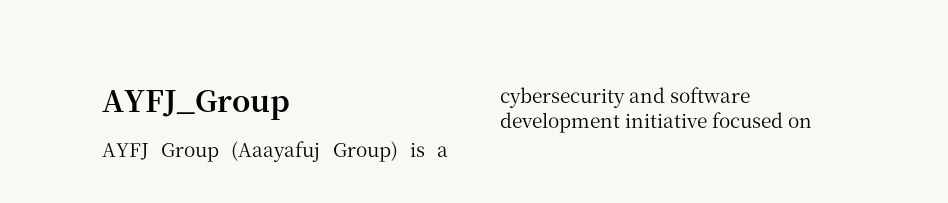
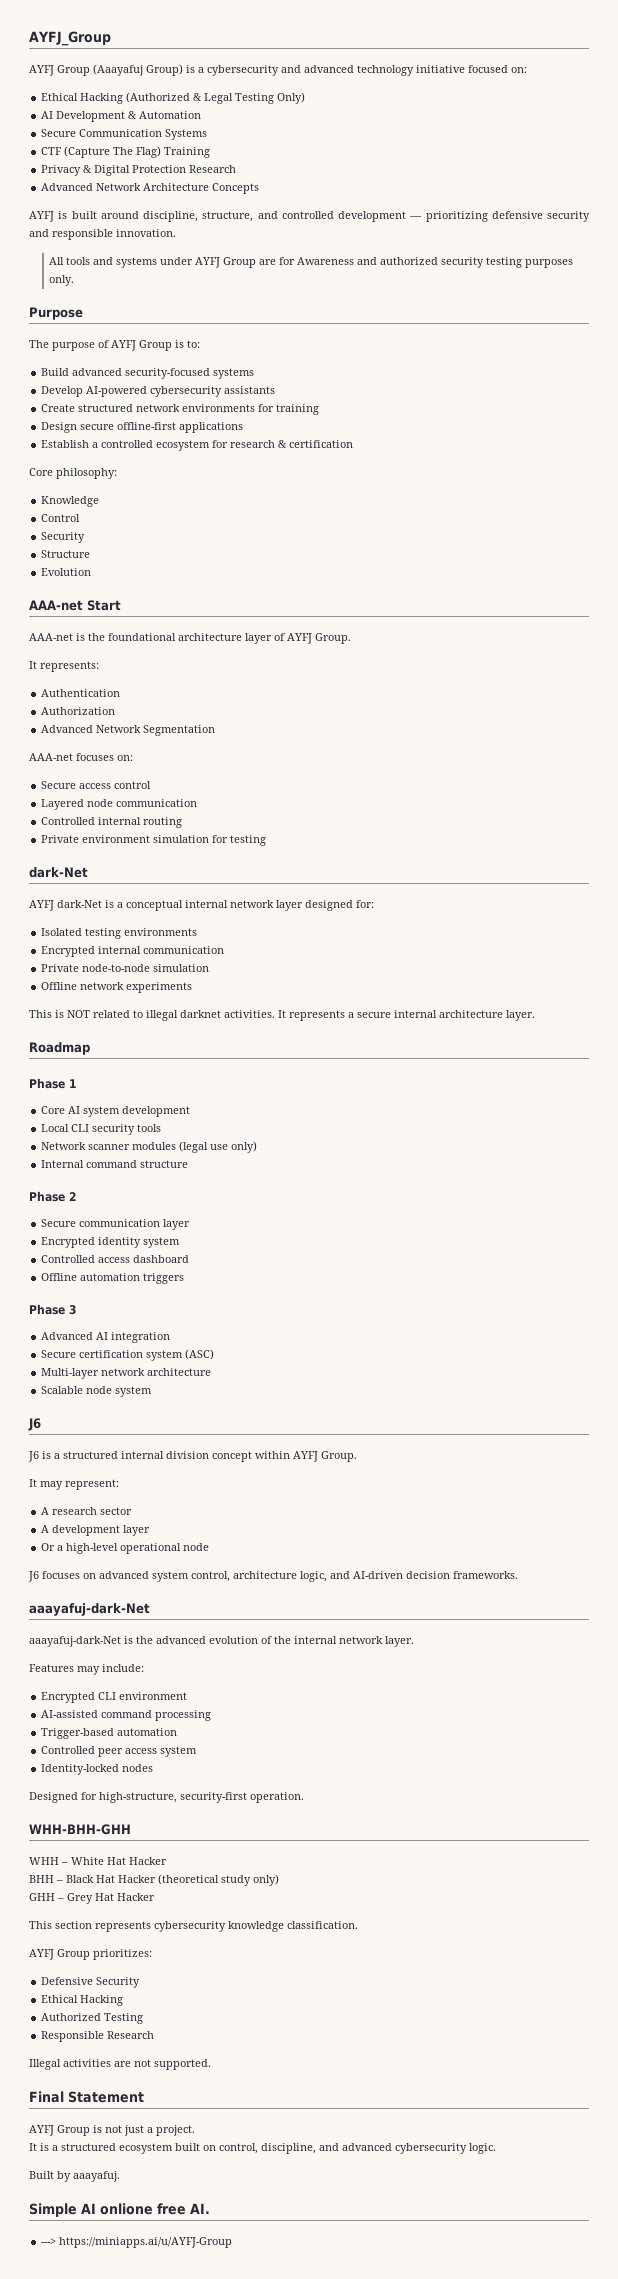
[670,87,751,103] [500,112,813,133] software development initiative focused on -> [304,65,527,76] [41,92,306,104] [41,111,202,122] [41,129,208,140] [41,146,211,158] [41,165,237,176] [41,183,260,194] [29,211,590,222] [29,229,176,240] [49,257,574,268] [49,275,75,286] [29,307,83,320] [29,340,200,351] [41,368,255,379] [41,386,276,397] [41,404,320,415] [41,422,244,433] [41,440,354,451] [29,468,117,479] [41,496,100,507] [41,514,81,522] [41,532,86,543] [41,550,91,558] [41,568,92,576] [29,600,121,611] [29,633,351,644] [29,661,99,672] [41,689,121,697] [41,707,116,715] [41,725,216,736] [29,753,133,761] [41,781,152,789] [41,799,198,810] [41,817,183,828] [41,835,267,846] [29,867,88,878] [29,900,374,911] [41,928,198,939] [41,946,225,957] [41,964,210,972] [41,982,193,993] [29,1010,535,1021] [29,1042,90,1055] [29,1078,77,1089] [41,1106,191,1117] [41,1124,162,1135] [41,1141,258,1153] [41,1160,189,1168] [29,1191,77,1202] [41,1219,191,1230] [41,1237,181,1248] [41,1255,190,1263] [41,1273,185,1284] [29,1304,77,1315] [41,1332,171,1343] [41,1349,215,1361] [41,1368,212,1379] [41,1386,153,1397] [28,1418,41,1431] [28,1451,357,1462] [29,1479,119,1490] [41,1507,133,1515] [41,1525,151,1536] [41,1543,210,1554] [28,1571,518,1582] [29,1603,150,1616] [29,1636,414,1647] [29,1664,144,1675] [41,1692,188,1703] [41,1710,212,1721] [41,1728,178,1739] [41,1746,198,1757] [41,1764,154,1775] [29,1792,304,1803] [29,1824,131,1835] [29,1857,167,1865] [29,1874,279,1886] [29,1893,155,1904] [29,1921,358,1932] [29,1949,152,1960] [41,1977,141,1988] [41,1995,124,2006] [41,2013,144,2024] [41,2031,155,2042] [29,2059,211,2070] [29,2091,144,2103] [29,2125,195,2136] [29,2143,496,2154] [29,2171,120,2182] [29,2203,210,2217] [41,2237,233,2248] advanced technology initiative focused on: // Ethical Hacking (Authorized & Legal Testing Only) // AI Development & Automation // Secure Communication Systems // CTF (Capture The Flag) Training // Privacy & Digital Protection Research // Advanced Network Architecture Concepts // AYFJ is built around discipline, structure, and controlled development — prioritizing defensive security and responsible innovation. // All tools and systems under AYFJ Group are for Awareness and authorized security testing purposes only. // Purpose // The purpose of AYFJ Group is to: // Build advanced security-focused systems // Develop AI-powered cybersecurity assistants // Create structured network environments for training // Design secure offline-first applications // Establish a controlled ecosystem for research & certification // Core philosophy: // Knowledge // Control // Security // Structure // Evolution // AAA-net Start // AAA-net is the foundational architecture layer of AYFJ Group. // It represents: // Authentication // Authorization // Advanced Network Segmentation // AAA-net focuses on: // Secure access control // Layered node communication // Controlled internal routing // Private environment simulation for testing // dark-Net // AYFJ dark-Net is a conceptual internal network layer designed for: // Isolated testing environments // Encrypted internal communication // Private node-to-node simulation // Offline network experiments // This is NOT related to illegal darknet activities. It represents a secure internal architecture layer. // Roadmap // Phase 1 // Core AI system development // Local CLI security tools // Network scanner modules (legal use only) // Internal command structure // Phase 2 // Secure communication layer // Encrypted identity system // Controlled access dashboard // Offline automation triggers // Phase 3 // Advanced AI integration // Secure certification system (ASC) // Multi-layer network architecture // Scalable node system // J6 // J6 is a structured internal division concept within AYFJ Group. // It may represent: // A research sector // A development layer // Or a high-level operational node // J6 focuses on advanced system control, architecture logic, and AI-driven decision frameworks. // aaayafuj-dark-Net // aaayafuj-dark-Net is the advanced evolution of the internal network layer. // Features may include: // Encrypted CLI environment // AI-assisted command processing // Trigger-based automation // Controlled peer access system // Identity-locked nodes // Designed for high-structure, security-first operation. // WHH-BHH-GHH // WHH – White Hat Hacker // BHH – Black Hat Hacker (theoretical study only) // GHH – Grey Hat Hacker // This section represents cybersecurity knowledge classification. // AYFJ Group prioritizes: // Defensive Security // Ethical Hacking // Authorized Testing // Responsible Research // Illegal activities are not supported. // Final Statement // AYFJ Group is not just a project. // It is a structured ecosystem built on control, discipline, and advanced cybersecurity logic. // Built by aaayafuj. // Simple AI onlione free AI. // ---> https://miniapps.ai/u/AYFJ-Group

